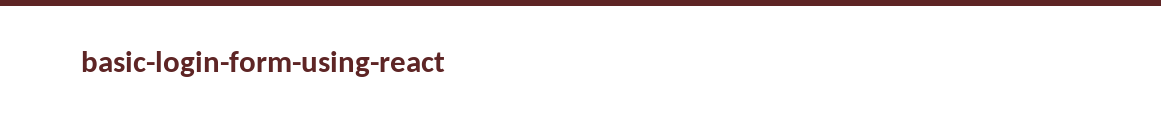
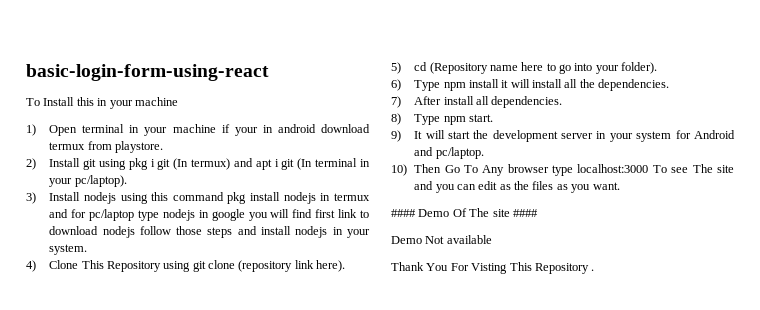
(445, 64) none -> [26,97,178,109] [26,124,371,136] [49,141,163,153] [26,158,371,170] [49,175,127,187] [26,192,371,204] [49,209,370,221] [49,226,370,238] [49,244,88,255] [26,260,346,272] [391,62,658,74] [391,79,670,91] [391,96,563,108] [391,113,493,125] [391,130,735,142] [414,147,484,159] [391,164,734,176] [414,181,620,193] [391,208,538,217] [391,235,492,244] [391,262,595,274] // To Install this in your machine // 1) Open terminal in your machine if your in android download termux from playstore. // 2) Install git using pkg i git (In termux) and apt i git (In terminal in your pc/laptop). // 3) Install nodejs using this command pkg install nodejs in termux and for pc/laptop type nodejs in google you will find first link to download nodejs follow those steps and install nodejs in your system. // 4) Clone This Repository using git clone (repository link here). // 5) cd (Repository name here to go into your folder). // 6) Type npm install it will install all the dependencies. // 7) After install all dependencies. // 8) Type npm start. // 9) It will start the development server in your system for Android and pc/laptop. // 10) Then Go To Any browser type localhost:3000 To see The site and you can edit as the files as you want. // #### Demo Of The site #### // Demo Not available // Thank You For Visting This Repository .

